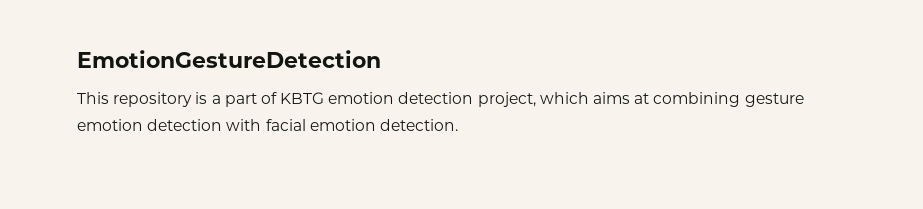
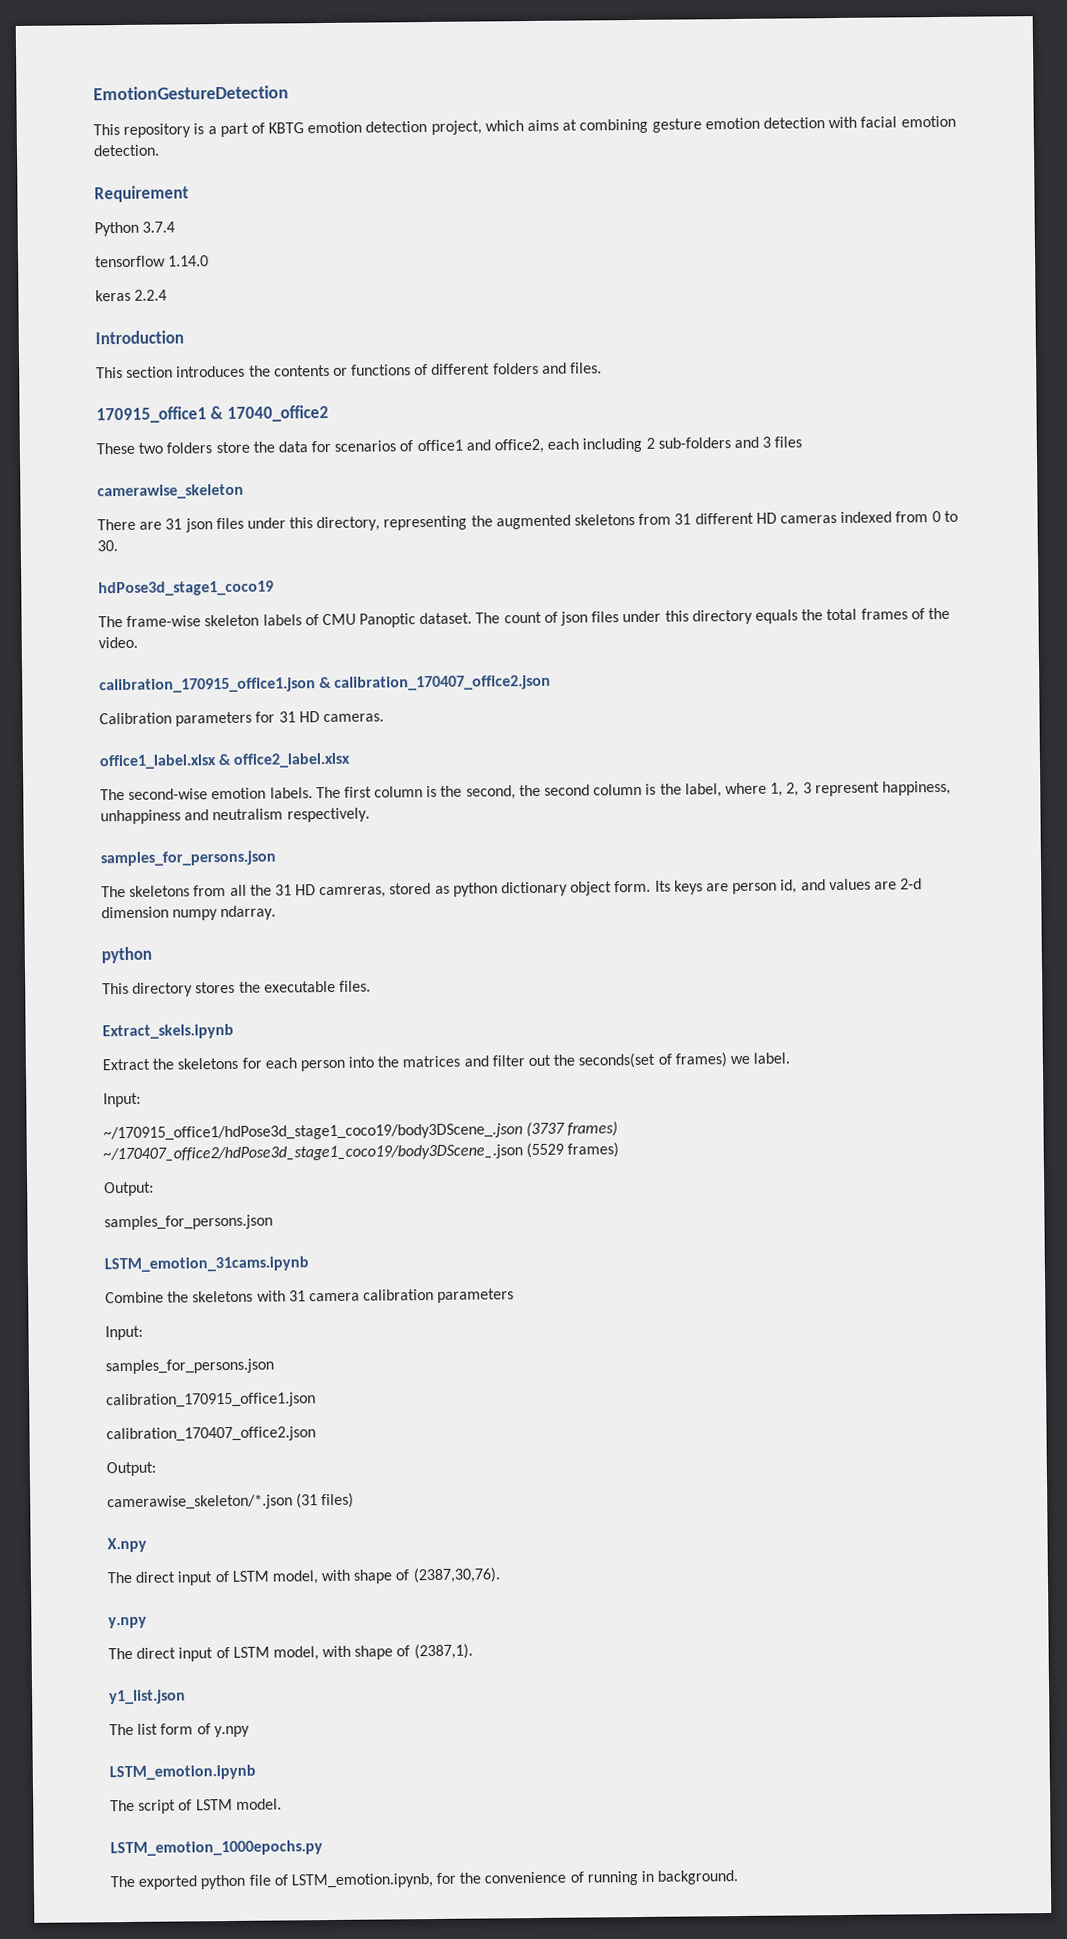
(458, 125) none -> [94,185,189,203] [94,221,176,237] [95,255,210,268] [95,289,168,302] [95,330,184,345] [96,362,603,379] [96,404,329,424] [96,436,803,455] [97,483,244,500] [97,510,958,533] [97,540,118,552] [98,580,274,597] [98,607,950,628] [98,636,138,649] [99,674,552,694] [99,711,384,727] [99,752,352,770] [100,780,951,801] [100,807,370,825] [100,850,276,867] [101,878,923,899] [101,905,277,921] [101,946,152,964] [102,980,371,997] [102,1023,234,1040] [102,1052,791,1072] [103,1092,141,1108] [103,1121,619,1142] [103,1142,620,1163] [104,1181,154,1197] [104,1214,273,1231] [104,1256,309,1273] [105,1288,515,1304] [105,1325,143,1341] [105,1358,274,1375] [106,1392,316,1409] [106,1426,316,1443] [106,1461,156,1477] [107,1492,355,1511] [107,1537,147,1553] [107,1567,500,1586] [108,1616,147,1629] [108,1643,473,1662] [109,1689,186,1705] [109,1723,250,1738] [109,1764,256,1781] [110,1798,282,1814] [110,1840,323,1857] [110,1870,739,1890] // Requirement // Python 3.7.4 // tensorflow 1.14.0 // keras 2.2.4 // Introduction // This section introduces the contents or functions of different folders and files. // 170915_office1 & 17040_office2 // These two folders store the data for scenarios of office1 and office2, each including 2 sub-folders and 3 files // camerawise_skeleton // There are 31 json files under this directory, representing the augmented skeletons from 31 different HD cameras indexed from 0 to 30. // hdPose3d_stage1_coco19 // The frame-wise skeleton labels of CMU Panoptic dataset. The count of json files under this directory equals the total frames of the video. // calibration_170915_office1.json & calibration_170407_office2.json // Calibration parameters for 31 HD cameras. // office1_label.xlsx & office2_label.xlsx // The second-wise emotion labels. The first column is the second, the second column is the label, where 1, 2, 3 represent happiness, unhappiness and neutralism respectively. // samples_for_persons.json // The skeletons from all the 31 HD camreras, stored as python dictionary object form. Its keys are person id, and values are 2-d dimension numpy ndarray. // python // This directory stores the executable files. // Extract_skels.ipynb // Extract the skeletons for each person into the matrices and filter out the seconds(set of frames) we label. // Input: // ~/170915_office1/hdPose3d_stage1_coco19/body3DScene_.json (3737 frames) ~/170407_office2/hdPose3d_stage1_coco19/body3DScene_.json (5529 frames) // Output: // samples_for_persons.json // LSTM_emotion_31cams.ipynb // Combine the skeletons with 31 camera calibration parameters // Input: // samples_for_persons.json // calibration_170915_office1.json // calibration_170407_office2.json // Output: // camerawise_skeleton/*.json (31 files) // X.npy // The direct input of LSTM model, with shape of (2387,30,76). // y.npy // The direct input of LSTM model, with shape of (2387,1). // y1_list.json // The list form of y.npy // LSTM_emotion.ipynb // The script of LSTM model. // LSTM_emotion_1000epochs.py // The exported python file of LSTM_emotion.ipynb, for the convenience of running in background.

